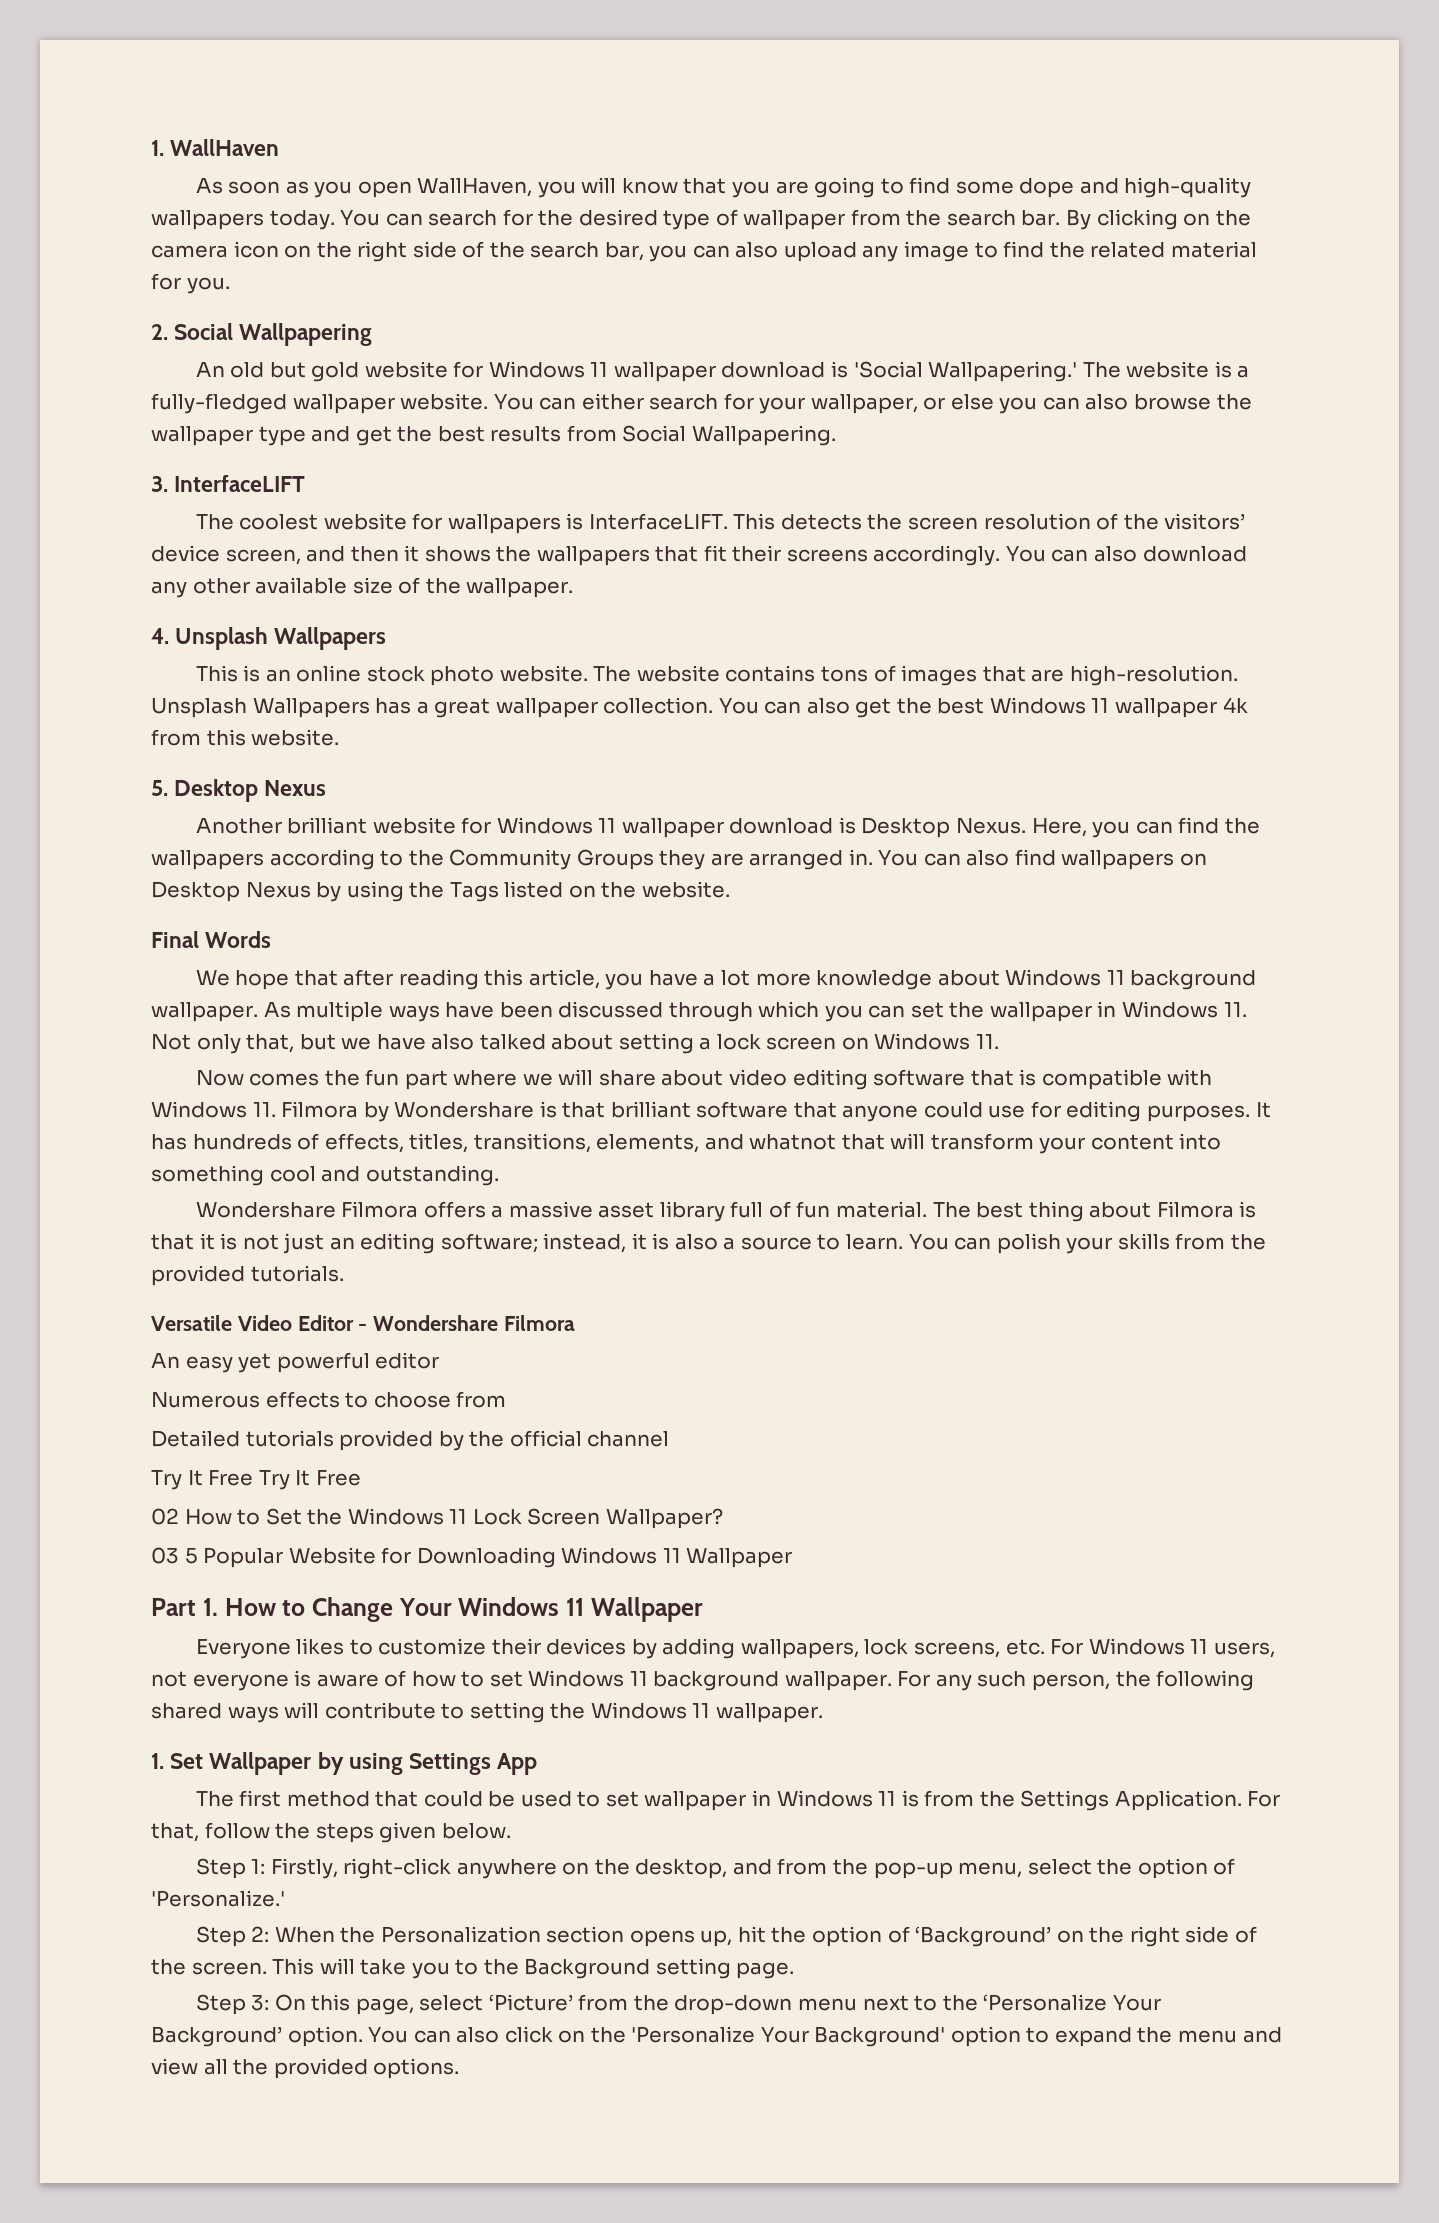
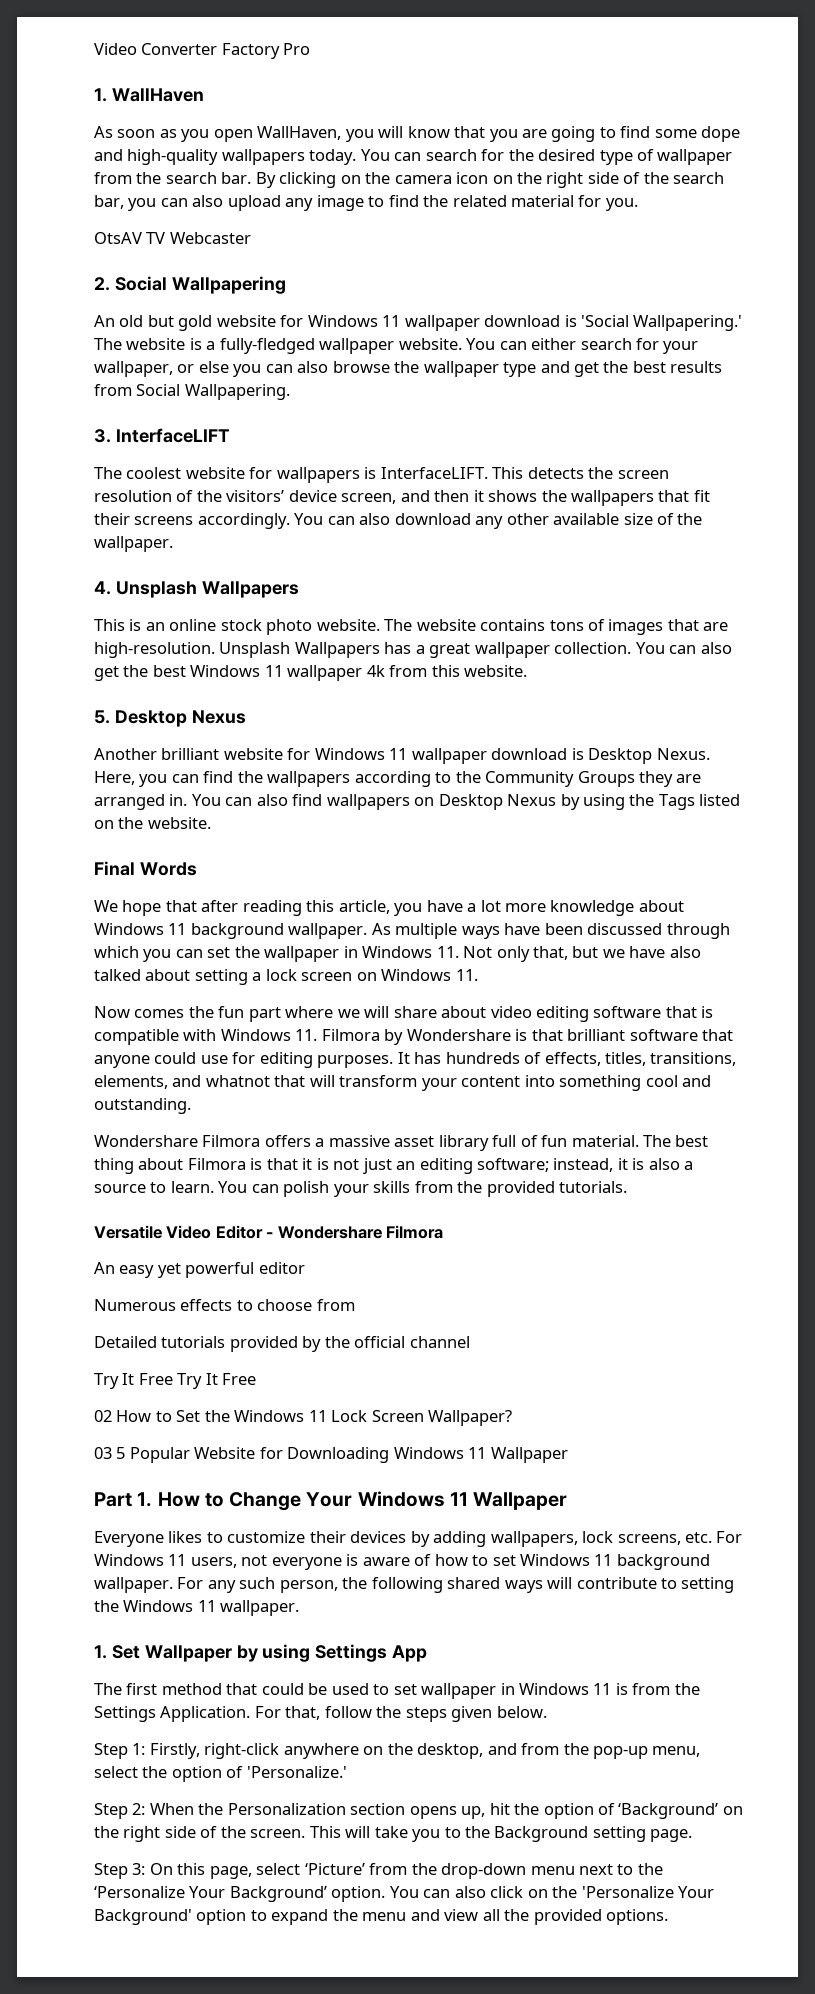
(151, 148) none -> [94,43,311,59] Video Converter Factory Pro //
(230, 285) none -> [94,232,251,244] // OtsAV TV Webcaster

